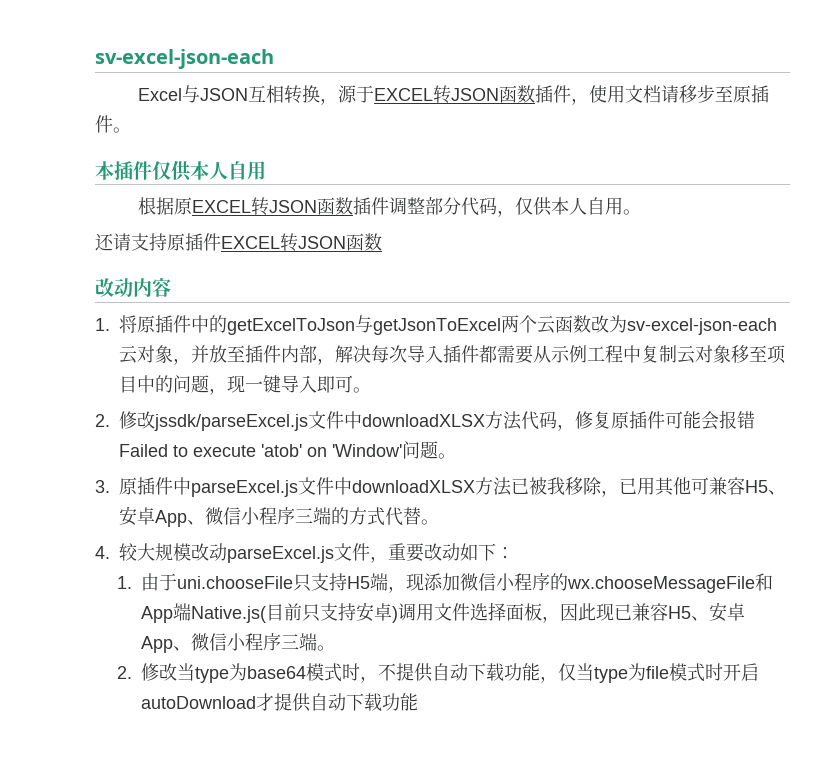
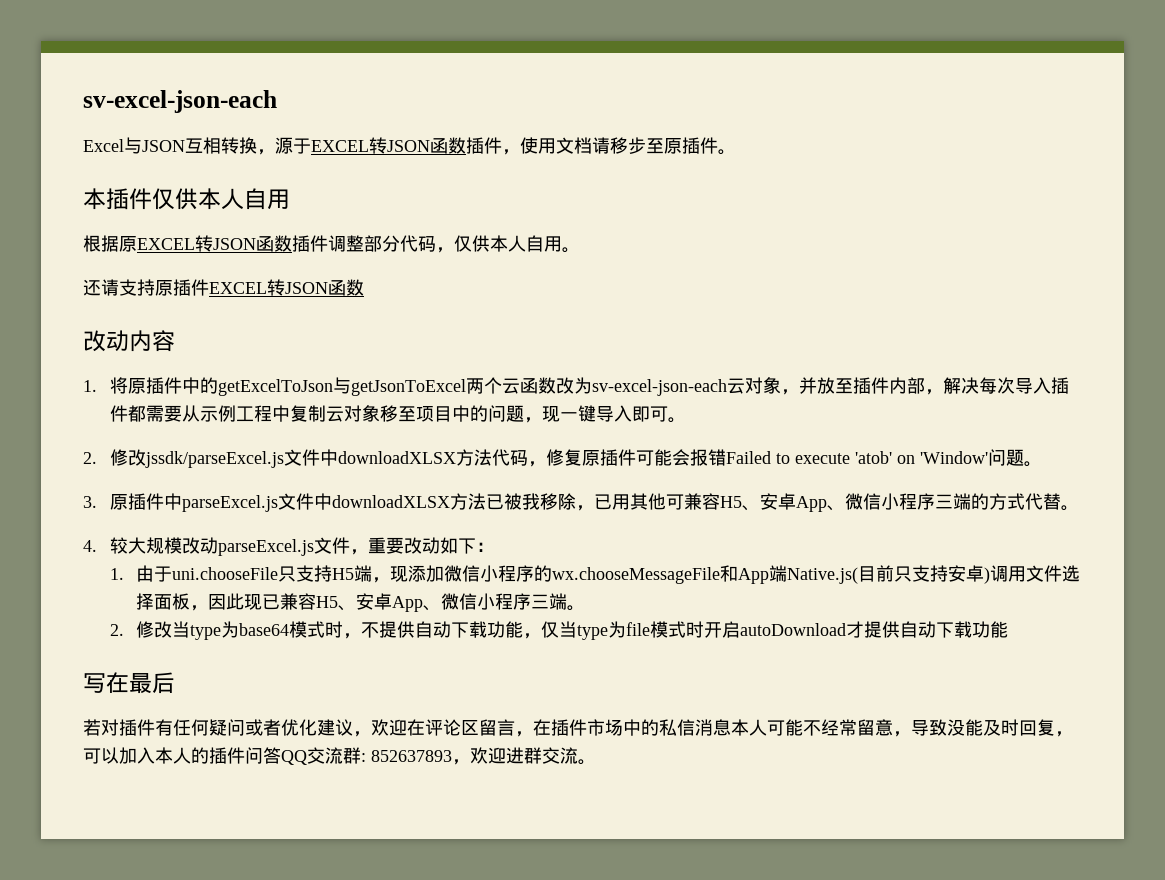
(419, 702) none -> [83,672,175,694] [83,719,1073,737] [83,747,596,765] // 写在最后 // 若对插件有任何疑问或者优化建议，欢迎在评论区留言，在插件市场中的私信消息本人可能不经常留意，导致没能及时回复，可以加入本人的插件问答QQ交流群: 852637893，欢迎进群交流。

